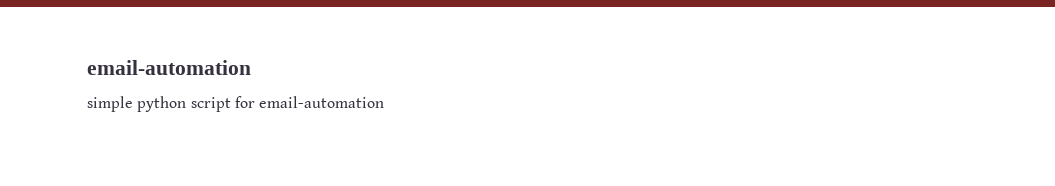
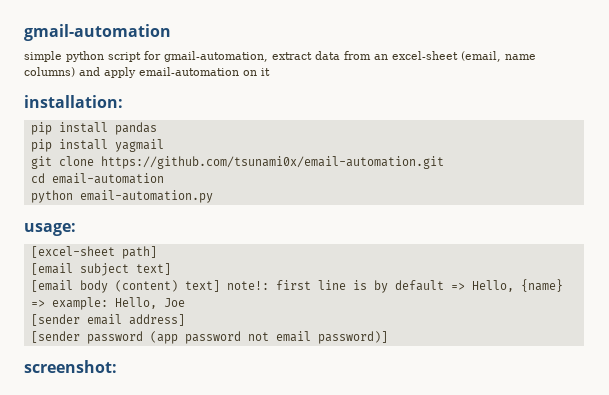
[87,60,251,75] email-automation -> [24,24,171,41] gmail-automation
[259,96,385,108] email-automation -> [164,51,536,62] [24,67,270,78] [24,95,123,108] [30,122,157,135] [30,139,164,152] [30,156,444,169] [30,173,164,184] [30,190,213,203] [24,223,76,236] [30,246,157,259] [30,263,171,276] [30,279,563,293] [30,297,185,310] [30,314,185,326] [30,331,388,344] [24,360,117,373] gmail-automation, extract data from an excel-sheet (email, name columns) and apply email-automation on it // installation: // pip install pandas // pip install yagmail // git clone https://github.com/tsunami0x/email-automation.git // cd email-automation // python email-automation.py // usage: // [excel-sheet path] // [email subject text] // [email body (content) text] note!: first line is by default => Hello, {name} => example: Hello, Joe // [sender email address] // [sender password (app password not email password)] // screenshot:

